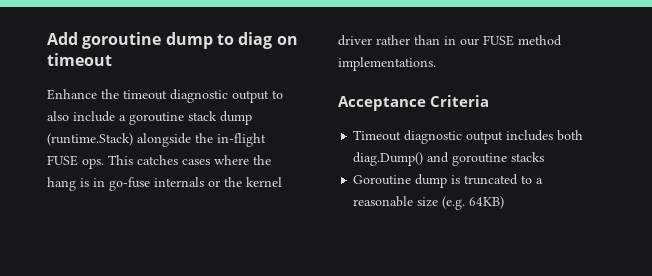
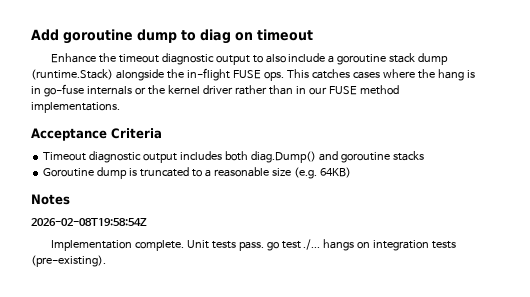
(505, 202) none -> [31,194,70,205] [31,218,147,226] [50,239,457,251] [31,255,106,267] // Notes // 2026-02-08T19:58:54Z // Implementation complete. Unit tests pass. go test ./... hangs on integration tests (pre-existing).

